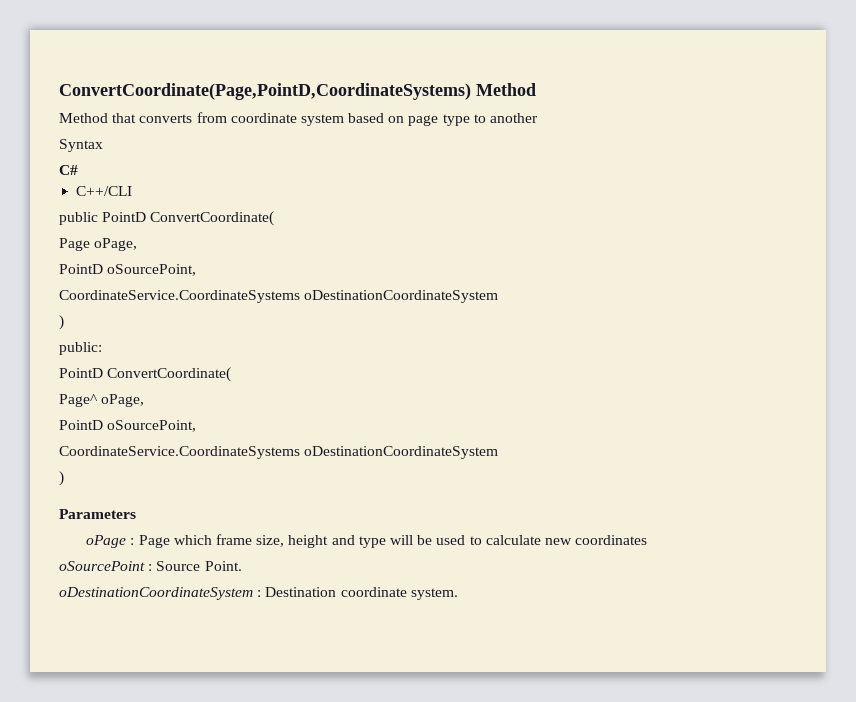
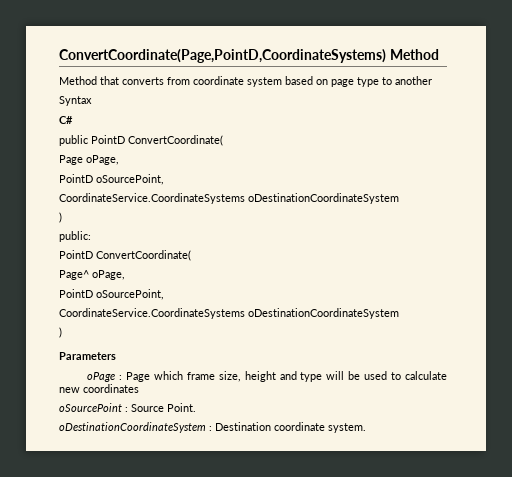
[76,186,133,196] // C++/CLI -> (73, 120) none

